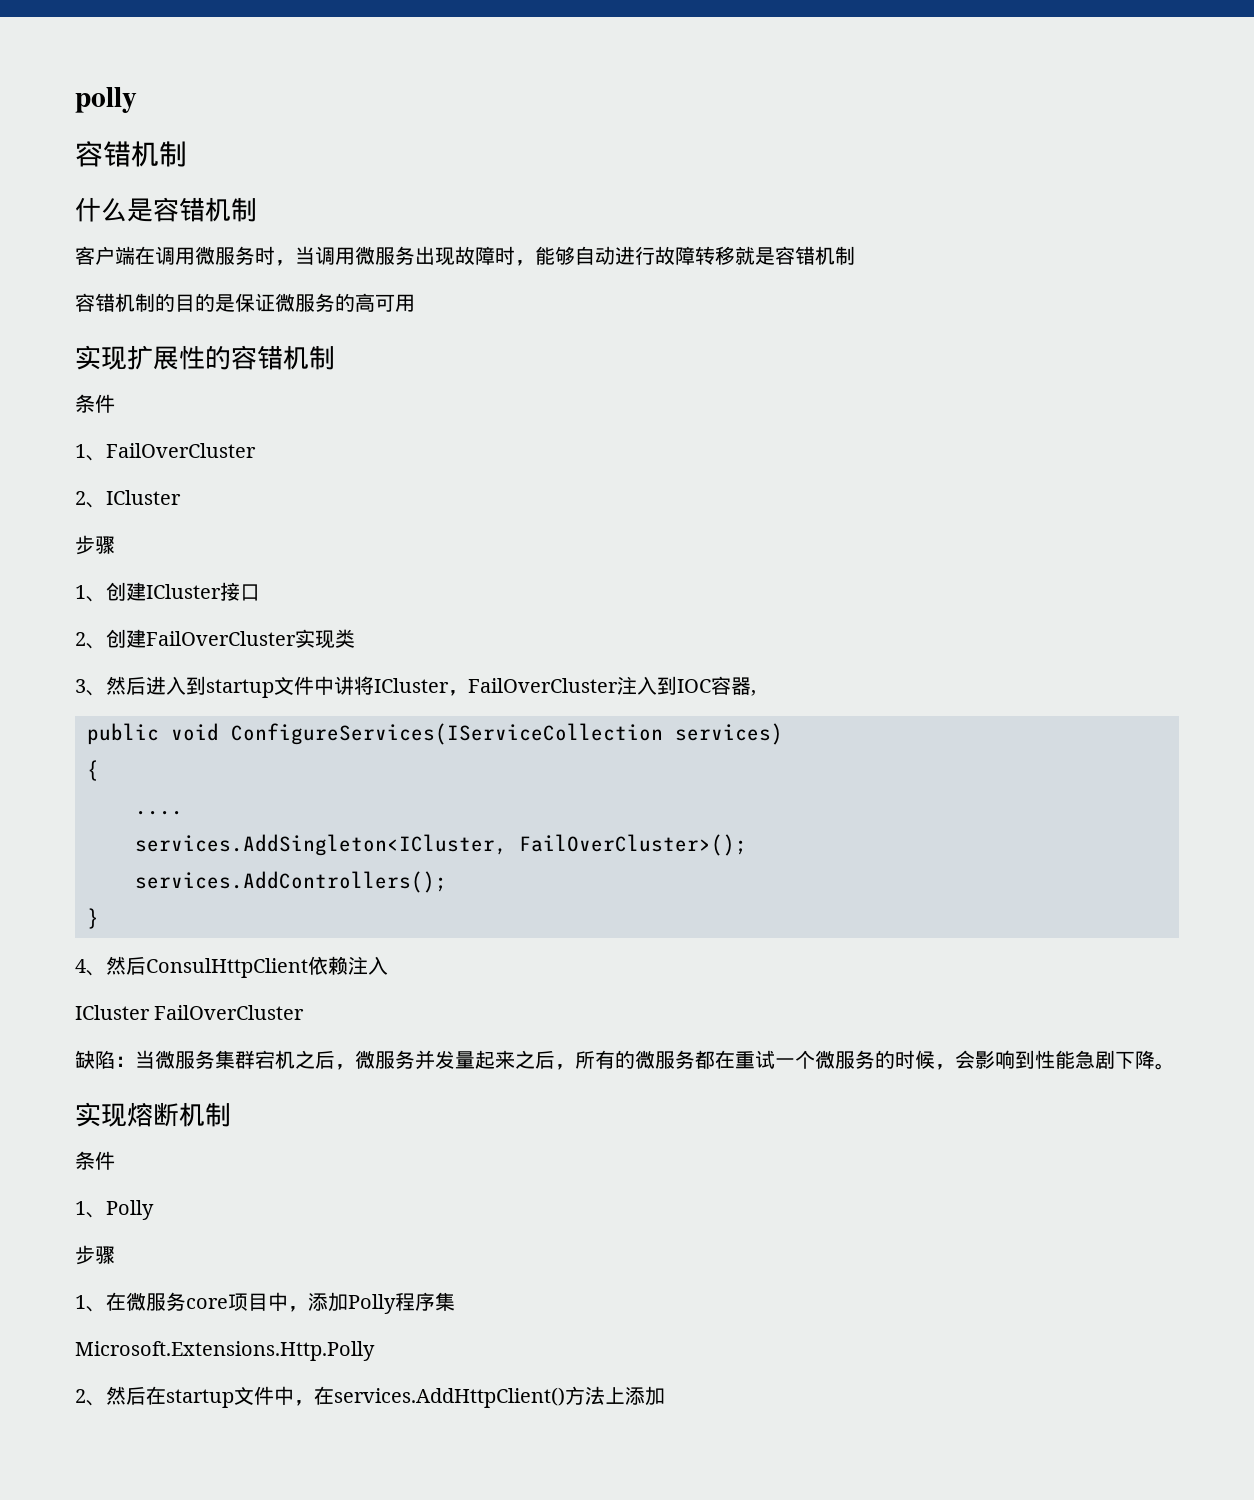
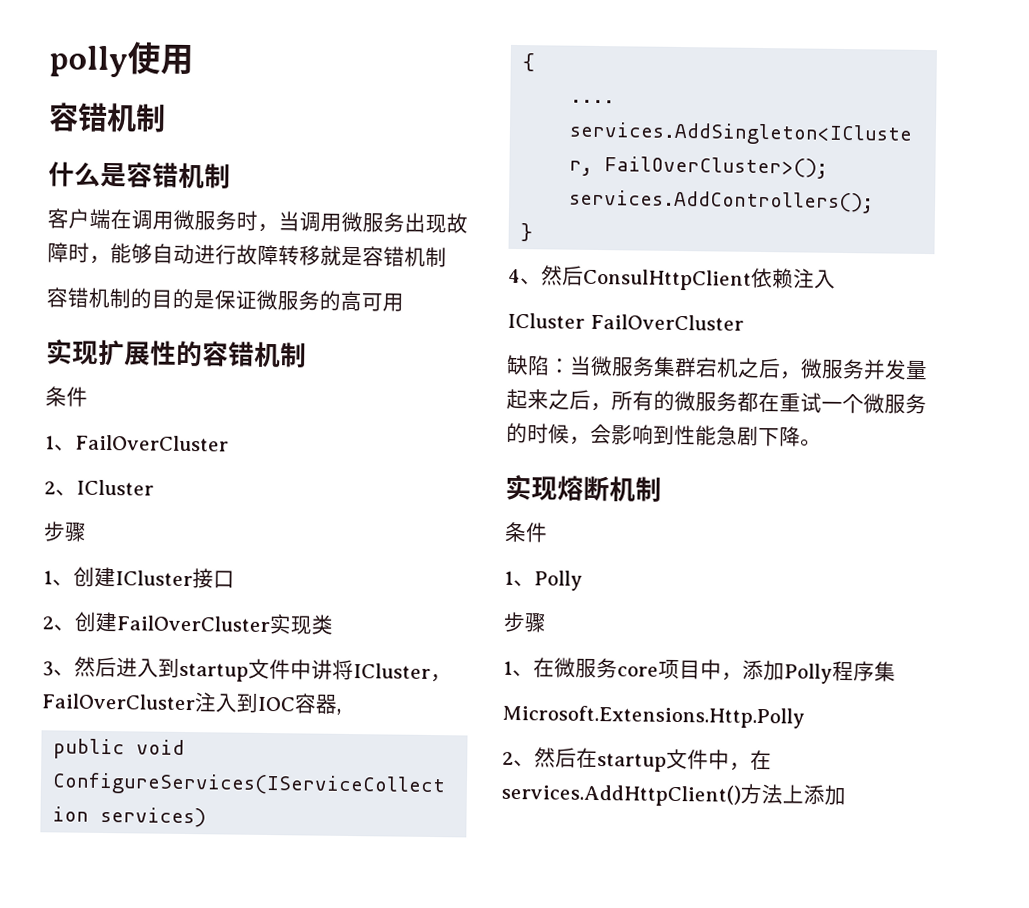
(137, 100) none -> [127,41,194,76] 使用

